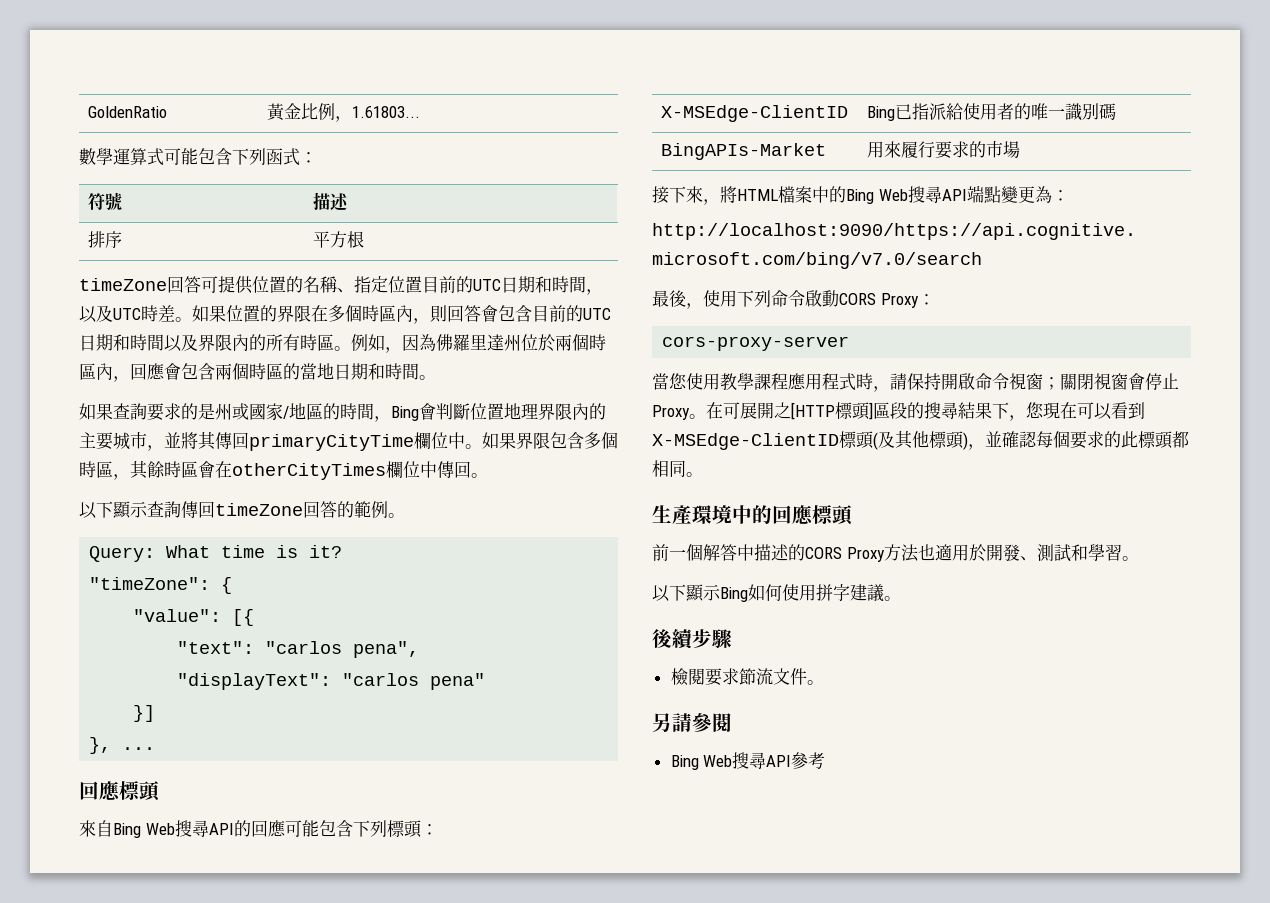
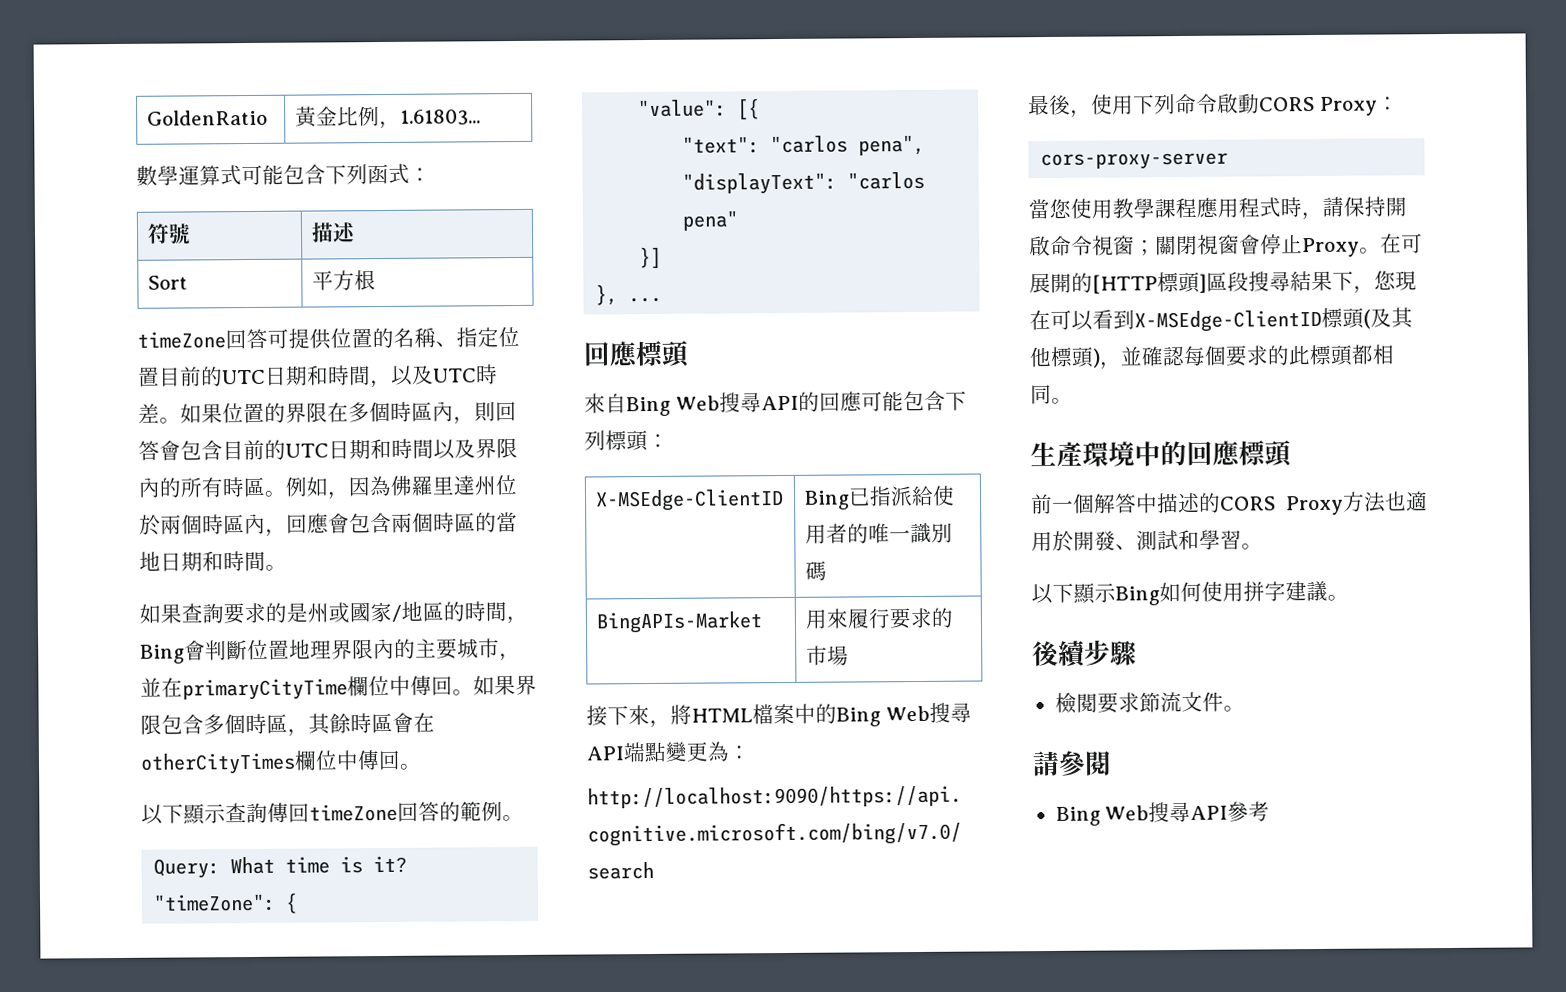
[88,231,123,248] 排序 -> [147,275,188,290] Sort
[181,431,249,450] 將其傳回 -> [161,677,183,698] 在
(465, 440) none -> [410,675,453,696] 傳回
[774,402,791,419] 之 -> [1071,272,1093,293] 的
[907,402,924,419] 的 -> (1249, 281) none
[652,713,672,732] 另 -> (1245, 708) none

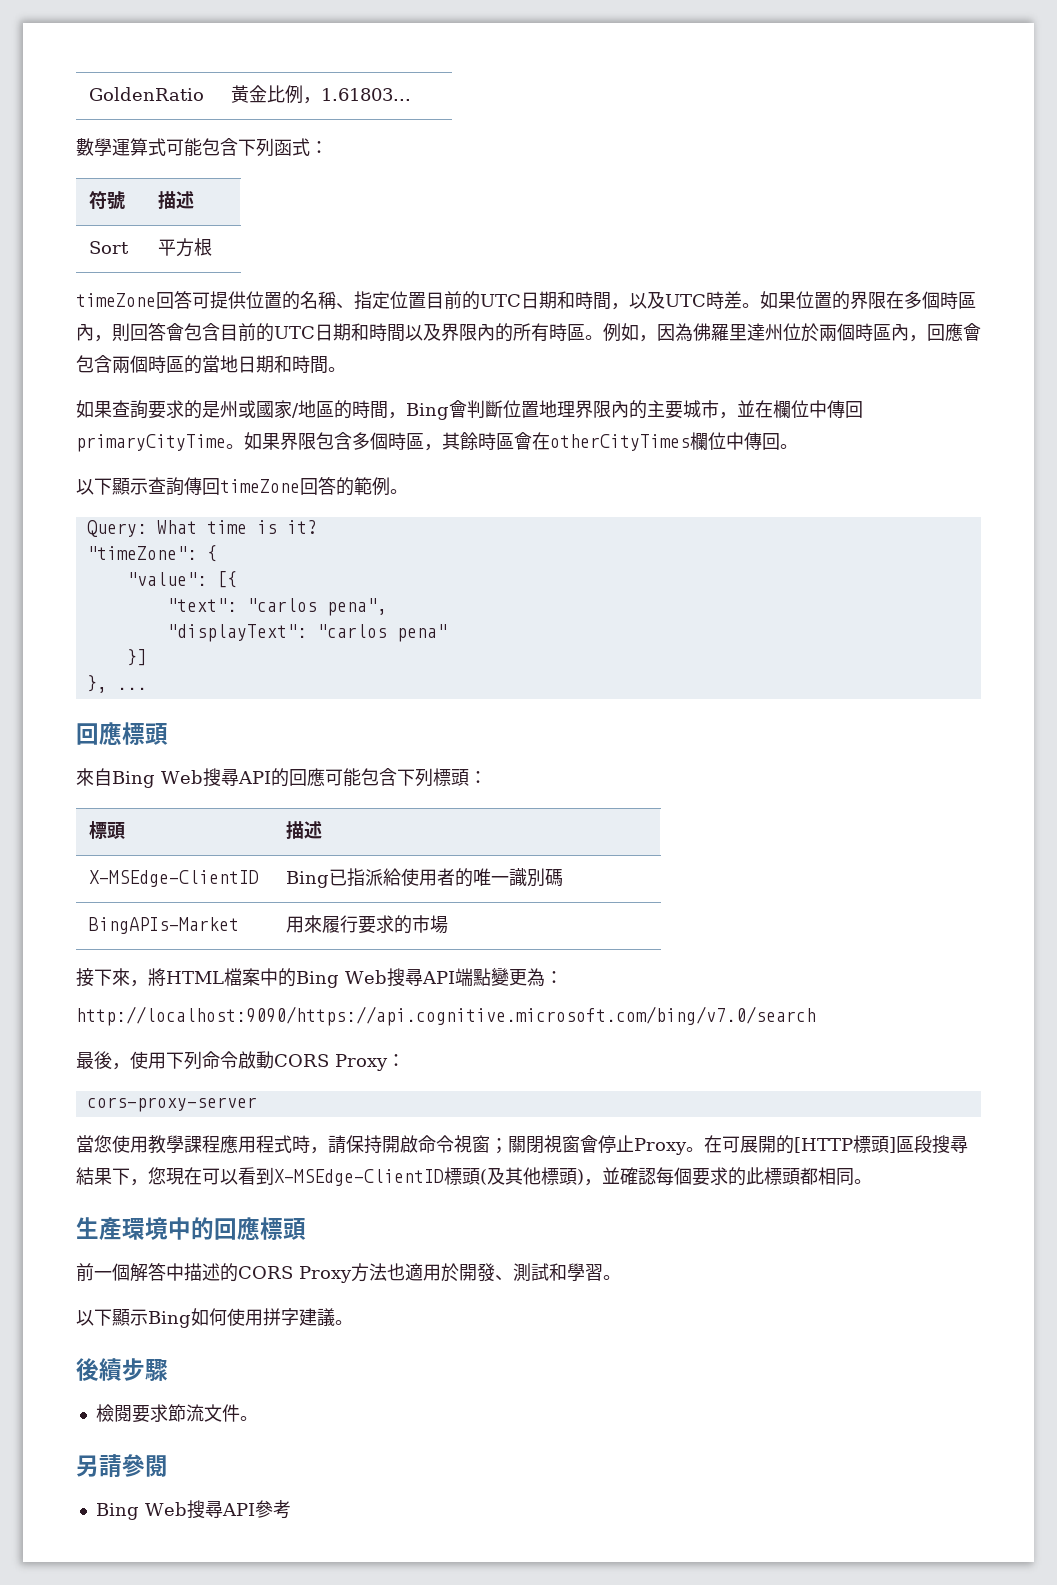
[182,675,453,701] primaryCityTime欄位中傳回 -> [773,400,863,418] [76,434,226,452] 欄位中傳回primaryCityTime
(669, 441) none -> [89,821,126,839] [286,821,323,839] // 標頭 | 描述
(1245, 708) none -> [76,1455,99,1477] 另

